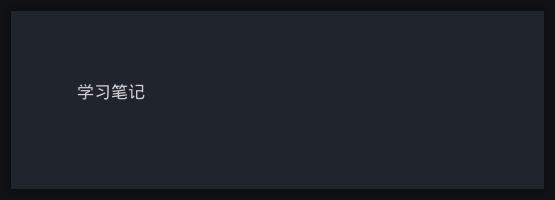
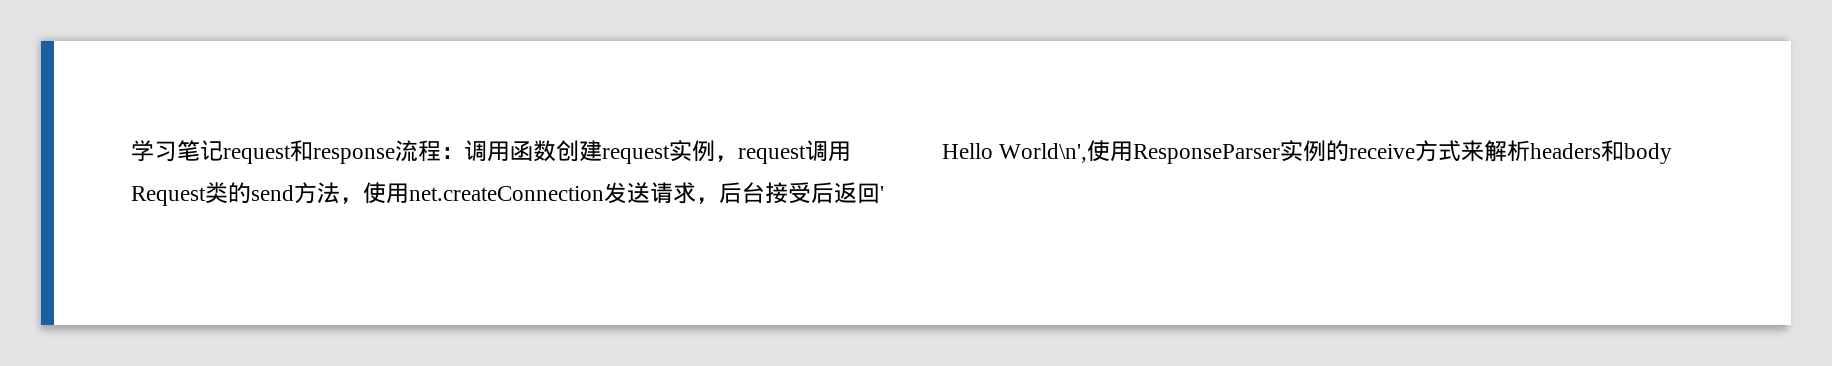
(145, 92) none -> [223,140,851,164] [131,182,884,206] [942,140,1673,164] request和response流程：调用函数创建request实例，request调用Request类的send方法，使用net.createConnection发送请求，后台接受后返回' Hello World\n',使用ResponseParser实例的receive方式来解析headers和body

